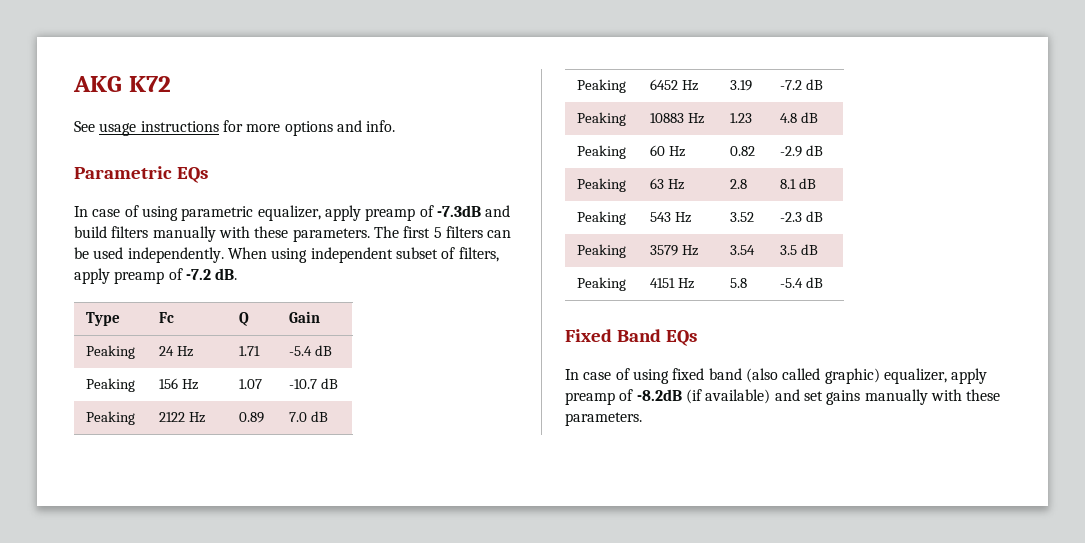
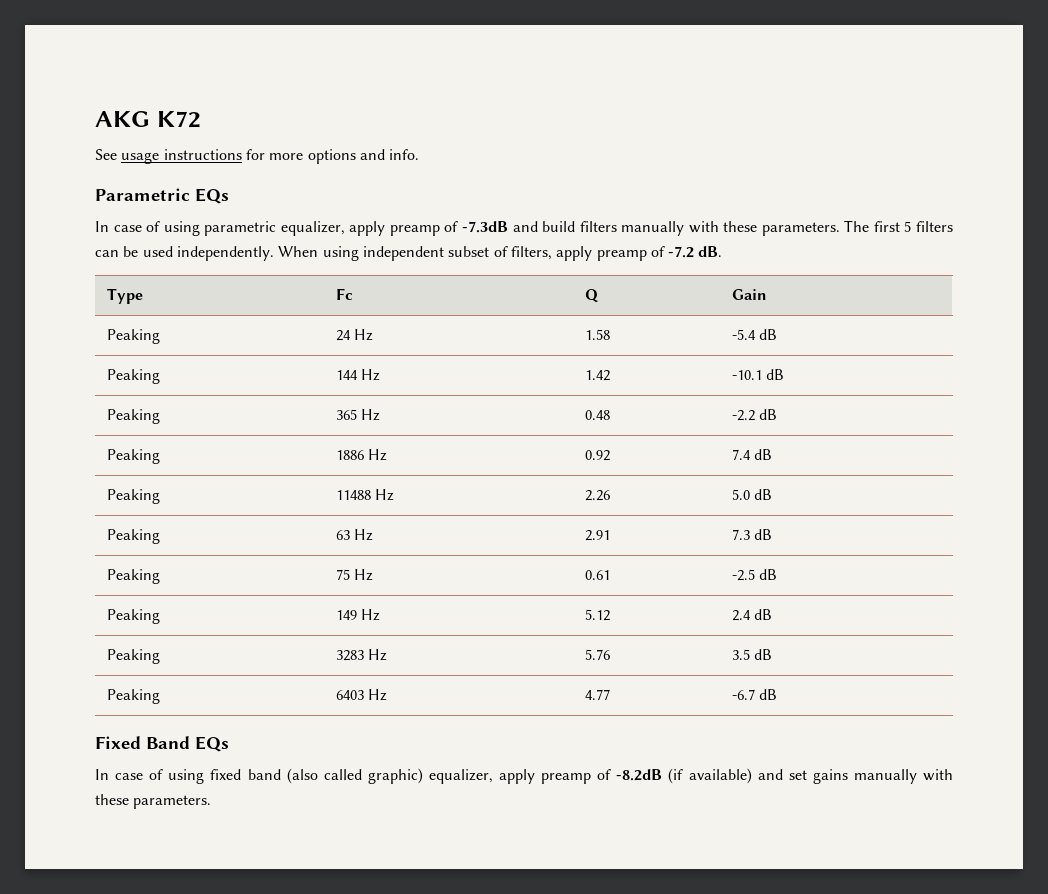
[238,346,260,356] 1.71 -> [584,329,610,340] 1.58
[158,378,198,390] [238,379,262,389] [288,378,338,389] [85,411,135,425] [158,412,205,423] [238,412,264,423] [288,411,328,422] [576,79,626,93] [649,79,698,91] [729,80,752,91] [779,79,823,90] [576,112,626,126] [649,113,704,124] [729,113,752,123] [779,112,818,123] [576,145,626,159] [649,145,685,157] [729,146,755,156] [779,146,802,157] 156 Hz | 1.07 | -10.7 dB // Peaking | 2122 Hz | 0.89 | 7.0 dB // Peaking | 6452 Hz | 3.19 | -7.2 dB // Peaking | 10883 Hz | 1.23 | 4.8 dB // Peaking | 60 Hz | 0.82 | -2.9 -> [335,369,381,381] [584,370,610,381] [731,369,785,380] [106,409,160,424] [335,409,381,421] [584,410,610,420] [731,409,778,421] [106,449,160,464] [335,449,388,461] [584,450,610,461] [731,449,773,460] [106,489,160,504] [335,489,395,501] [584,490,610,501] [731,489,750,500] 144 Hz | 1.42 | -10.1 dB // Peaking | 365 Hz | 0.48 | -2.2 dB // Peaking | 1886 Hz | 0.92 | 7.4 dB // Peaking | 11488 Hz | 2.26 | 5.0
[729,179,747,189] [779,178,816,189] [576,211,626,225] [649,212,691,223] [729,212,754,222] [779,211,823,222] [576,244,626,258] [649,245,698,256] [729,245,755,255] 2.8 | 8.1 dB // Peaking | 543 Hz | 3.52 | -2.3 dB // Peaking | 3579 Hz | 3.54 -> [584,530,610,541] [731,529,773,540] [106,569,160,584] [335,569,374,581] [584,570,610,580] [731,569,778,581] [106,609,160,624] [335,609,381,621] [584,609,610,621] [731,609,773,621] [106,649,160,664] [335,649,388,661] [584,649,610,660] 2.91 | 7.3 dB // Peaking | 75 Hz | 0.61 | -2.5 dB // Peaking | 149 Hz | 5.12 | 2.4 dB // Peaking | 3283 Hz | 5.76
[649,278,694,289] [729,278,747,288] [779,278,803,288] 4151 Hz | 5.8 | -5.4 -> [335,689,388,701] [584,689,610,700] [731,689,755,700] 6403 Hz | 4.77 | -6.7

